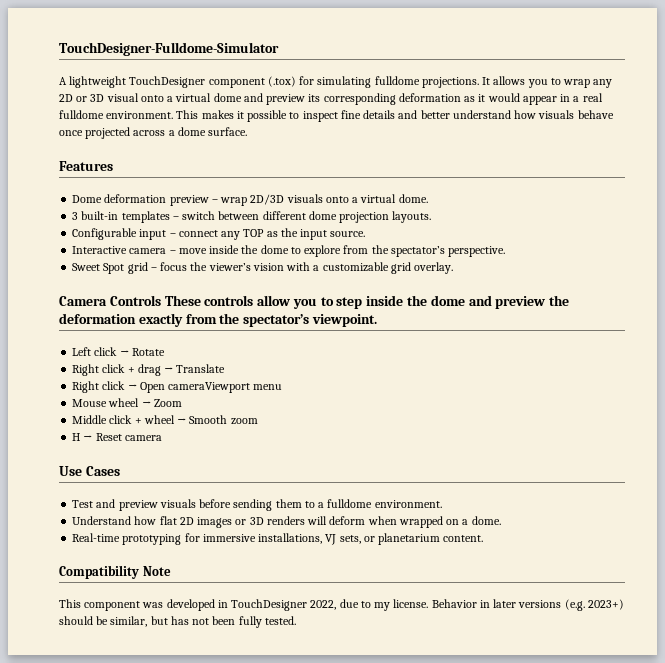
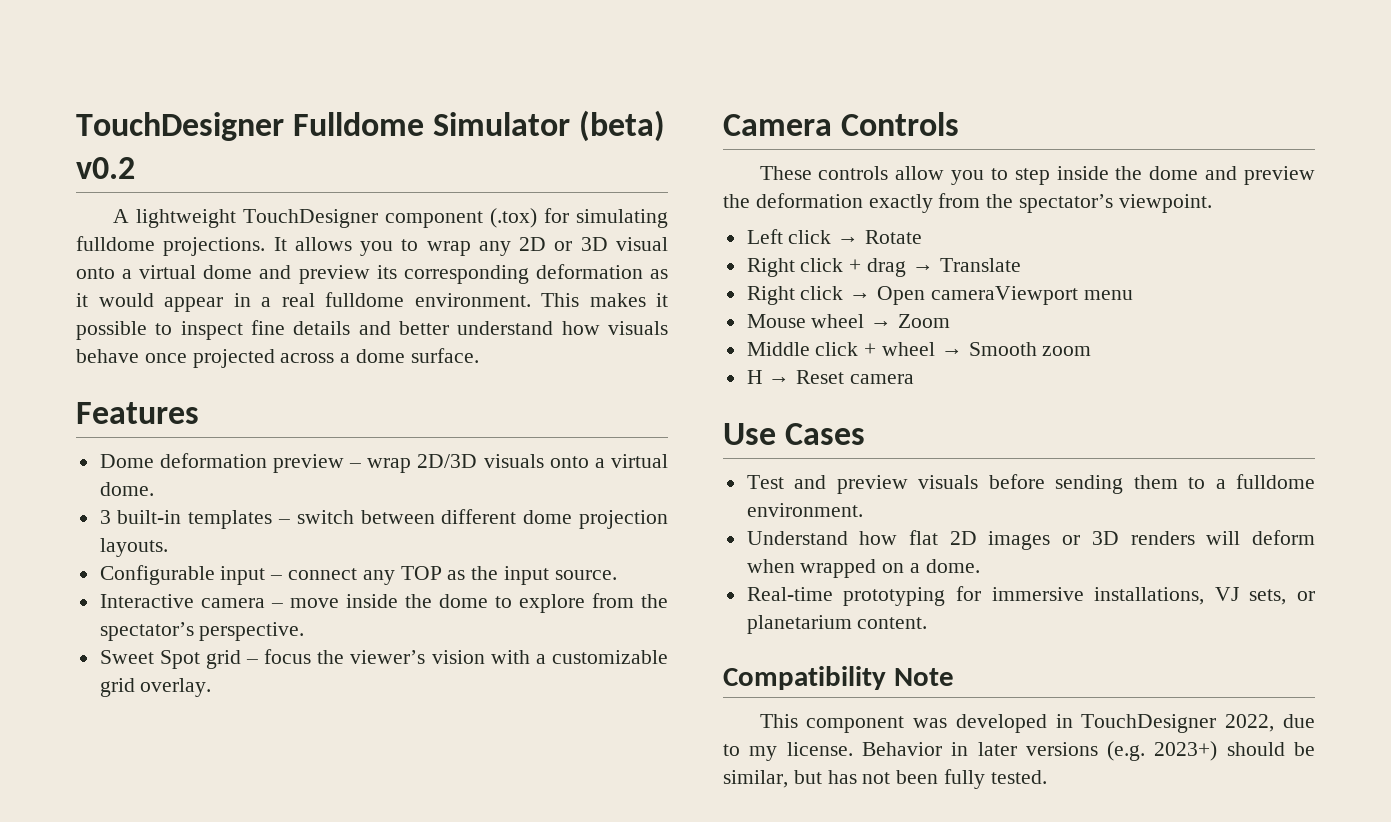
[59,42,279,56] TouchDesigner-Fulldome-Simulator -> [76,110,666,142] [76,157,135,179] TouchDesigner Fulldome Simulator (beta) v0.2
(161, 300) none -> (960, 124) //

